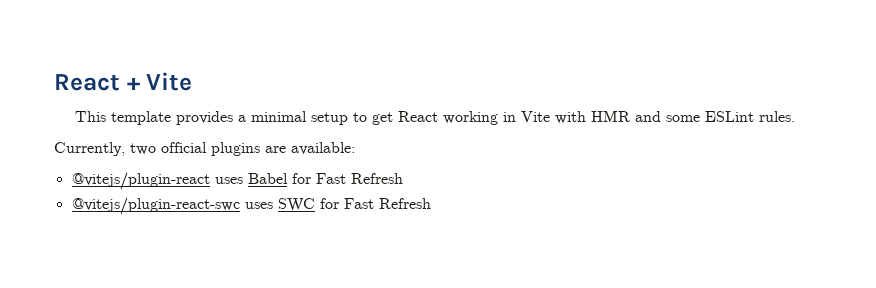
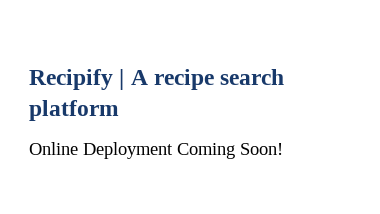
[54,72,193,91] [75,110,796,125] [54,142,355,156] [71,172,403,190] [71,197,431,215] React + Vite // This template provides a minimal setup to get React working in Vite with HMR and some ESLint rules. // Currently, two official plugins are available: // @vitejs/plugin-react uses Babel for Fast Refresh // @vitejs/plugin-react-swc uses SWC for Fast Refresh -> [29,69,285,90] [29,100,119,121] [29,142,283,159] Recipify | A recipe search platform // Online Deployment Coming Soon!

